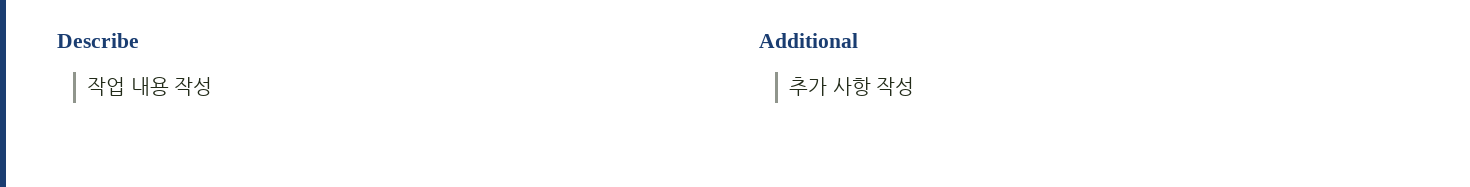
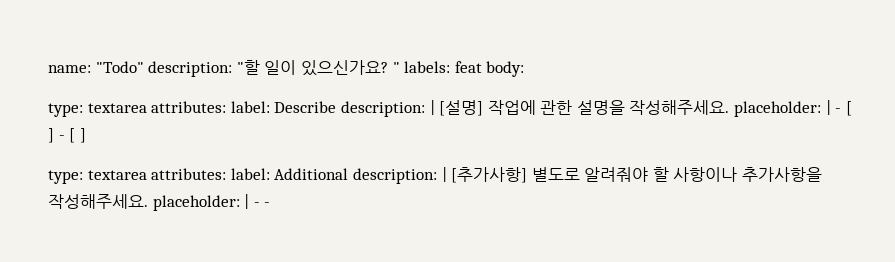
[57,33,139,48] [87,77,213,96] [759,33,858,48] [789,77,915,96] Describe // 작업 내용 작성 // Additional // 추가 사항 작성 -> [48,60,525,77] [48,100,852,117] [48,128,86,143] [48,167,823,184] [48,194,271,211] name: "Todo" description: "할 일이 있으신가요? " labels: feat body: // type: textarea attributes: label: Describe description: | [설명] 작업에 관한 설명을 작성해주세요. placeholder: | - [ ] - [ ] // type: textarea attributes: label: Additional description: | [추가사항] 별도로 알려줘야 할 사항이나 추가사항을 작성해주세요. placeholder: | - -

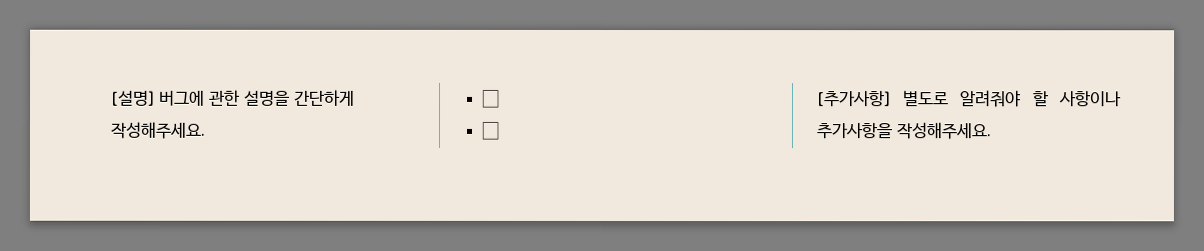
[48,60,525,77] [48,100,536,117] name: "Todo" description: "할 일이 있으신가요? " labels: feat body: // type: textarea attributes: label: Describe description: | [설명] 작업에 -> [111,90,205,106] [설명] 버그에
[629,100,852,117] [48,128,86,143] [48,167,447,184] 작성해주세요. placeholder: | - [ ] - [ ] // type: textarea attributes: label: Additional description: | -> [294,89,355,106] [110,121,206,139] [481,89,500,108] [480,121,500,140] 간단하게 작성해주세요. // ☐ // ☐ //
[152,194,271,211] placeholder: | - - -> (992, 131) none

